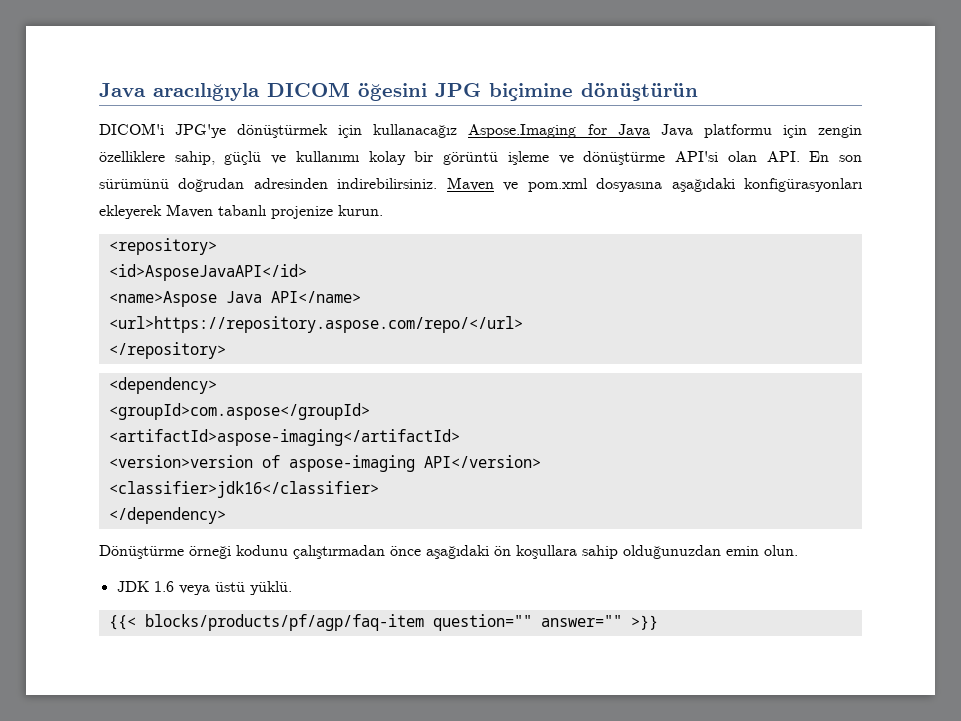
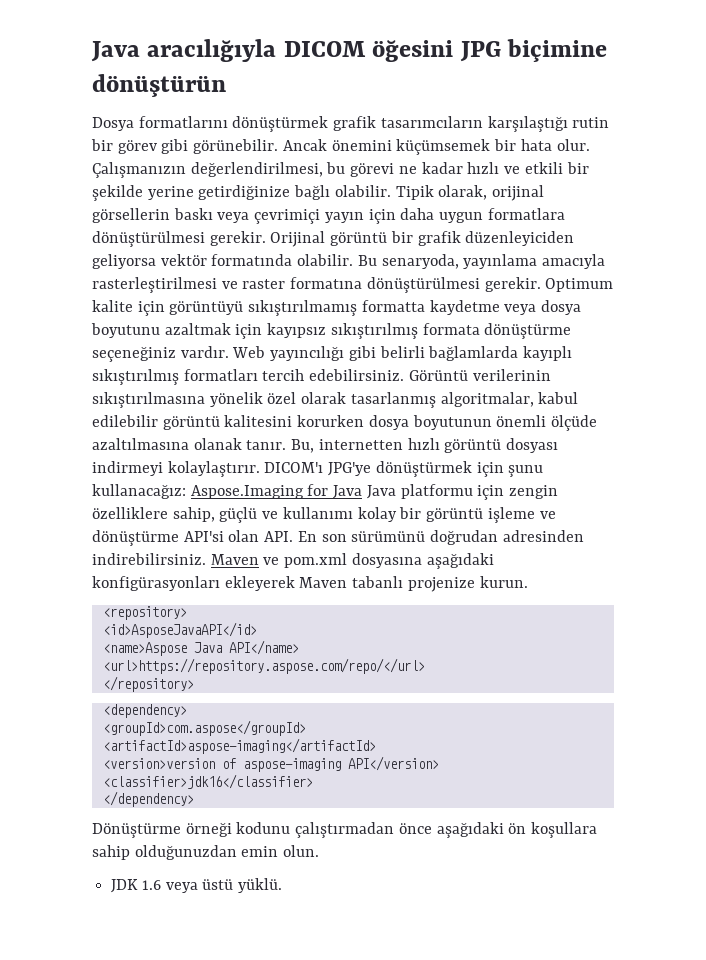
[99,123,164,135] DICOM'i -> [92,116,610,132] [91,139,590,155] [92,162,589,178] [92,185,545,201] [92,208,565,224] [92,231,575,247] [92,254,606,269] [92,277,614,293] [92,300,582,316] [91,323,572,339] [92,346,573,362] [92,369,551,385] [92,392,579,408] [92,415,598,431] [92,438,559,453] [92,461,324,477] Dosya formatlarını dönüştürmek grafik tasarımcıların karşılaştığı rutin bir görev gibi görünebilir. Ancak önemini küçümsemek bir hata olur. Çalışmanızın değerlendirilmesi, bu görevi ne kadar hızlı ve etkili bir şekilde yerine getirdiğinize bağlı olabilir. Tipik olarak, orijinal görsellerin baskı veya çevrimiçi yayın için daha uygun formatlara dönüştürülmesi gerekir. Orijinal görüntü bir grafik düzenleyiciden geliyorsa vektör formatında olabilir. Bu senaryoda, yayınlama amacıyla rasterleştirilmesi ve raster formatına dönüştürülmesi gerekir. Optimum kalite için görüntüyü sıkıştırılmamış formatta kaydetme veya dosya boyutunu azaltmak için kayıpsız sıkıştırılmış formata dönüştürme seçeneğiniz vardır. Web yayıncılığı gibi belirli bağlamlarda kayıplı sıkıştırılmış formatları tercih edebilirsiniz. Görüntü verilerinin sıkıştırılmasına yönelik özel olarak tasarlanmış algoritmalar, kabul edilebilir görüntü kalitesini korurken dosya boyutunun önemli ölçüde azaltılmasına olanak tanır. Bu, internetten hızlı görüntü dosyası indirmeyi kolaylaştırır. DICOM'ı
[373,124,458,138] kullanacağız -> [508,465,544,477] [92,484,186,499] şunu kullanacağız:
[108,614,658,631] // {{< blocks/products/pf/agp/faq-item question="" answer="" >}} -> (283, 885) none

